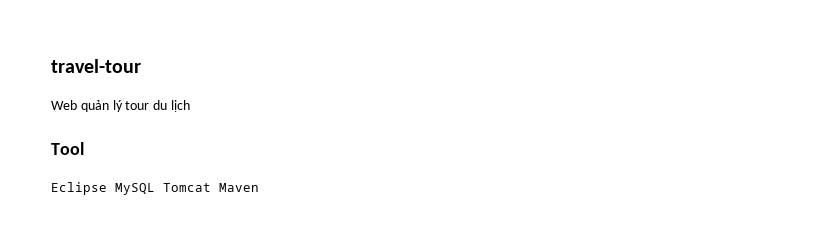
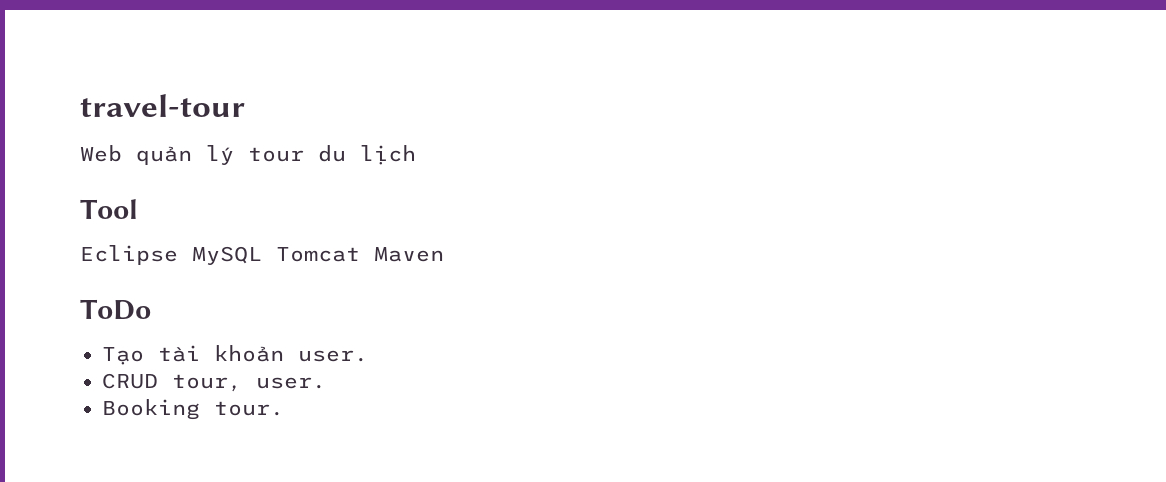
(259, 187) none -> [80,299,151,320] [102,345,368,365] [102,373,326,392] [102,399,284,420] // ToDo // Tạo tài khoản user. // CRUD tour, user. // Booking tour.

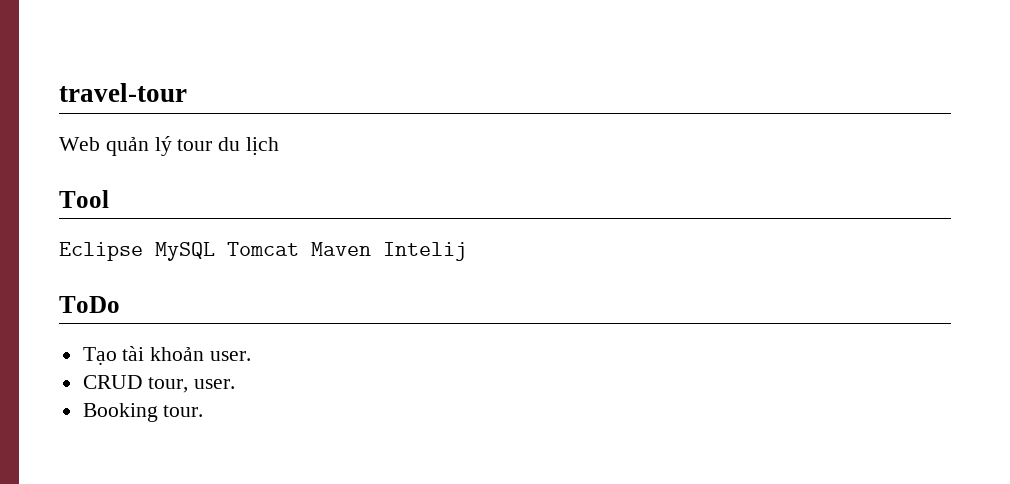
(444, 254) none -> [383,242,467,261] Intelij

